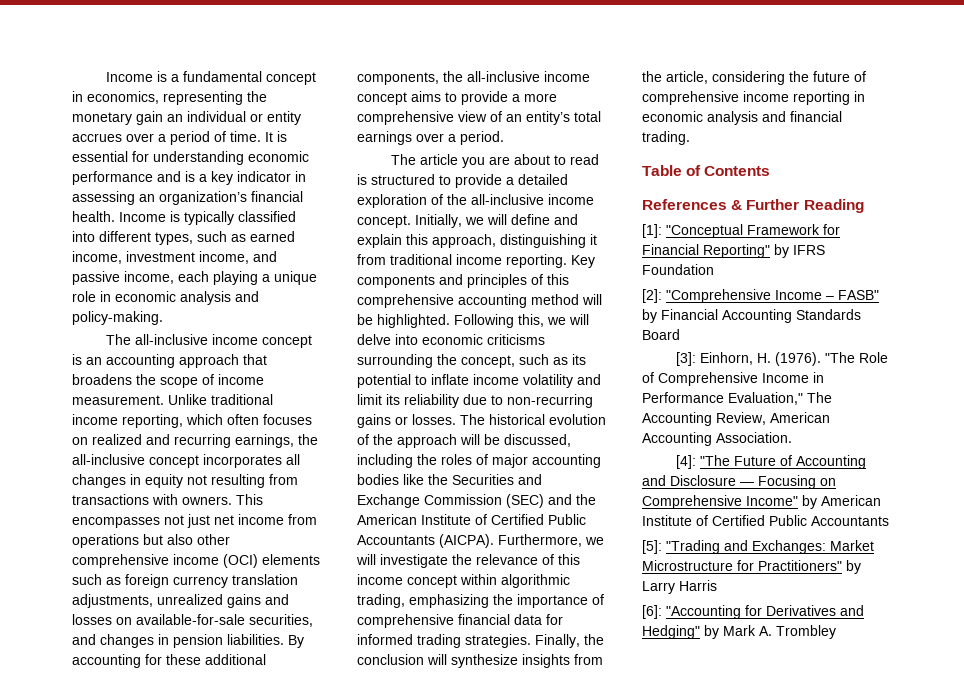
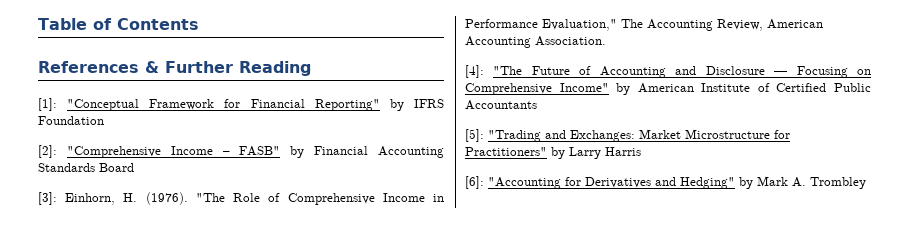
[106,71,317,85] [72,91,267,105] [72,111,301,125] [72,131,287,145] [72,151,309,165] [72,171,306,185] [72,191,303,205] [72,211,296,225] [72,231,295,245] [72,251,277,264] [72,271,317,285] [72,291,259,305] [72,311,163,325] [106,334,313,348] [72,354,267,368] [72,374,264,388] [72,394,273,405] [72,414,312,428] [72,434,318,448] [72,454,300,468] [72,474,298,488] [72,494,263,505] [72,514,317,528] [72,534,230,548] [72,554,320,568] [72,574,298,588] [72,594,289,608] [72,614,313,627] [72,634,304,648] [72,654,266,668] [357,71,590,85] [357,91,557,105] [357,111,601,125] [357,131,504,145] [391,154,600,168] [357,174,568,188] [357,194,594,208] [357,214,578,228] [357,234,597,248] [357,254,595,268] [357,274,569,288] [357,294,602,308] [357,314,589,328] [357,334,545,345] [357,354,586,368] [357,374,601,388] [357,394,593,408] [357,414,606,428] [357,434,571,448] [357,454,601,468] [357,474,542,485] [357,494,596,508] [357,514,586,525] [357,534,604,548] [356,554,580,568] [357,574,570,588] [357,594,604,608] [357,614,563,628] [357,634,604,648] [357,654,603,668] [642,71,866,85] [642,91,865,105] [642,111,842,125] [642,131,690,145] Income is a fundamental concept in economics, representing the monetary gain an individual or entity accrues over a period of time. It is essential for understanding economic performance and is a key indicator in assessing an organization’s financial health. Income is typically classified into different types, such as earned income, investment income, and passive income, each playing a unique role in economic analysis and policy-making. // The all-inclusive income concept is an accounting approach that broadens the scope of income measurement. Unlike traditional income reporting, which often focuses on realized and recurring earnings, the all-inclusive concept incorporates all changes in equity not resulting from transactions with owners. This encompasses not just net income from operations but also other comprehensive income (OCI) elements such as foreign currency translation adjustments, unrealized gains and losses on available-for-sale securities, and changes in pension liabilities. By accounting for these additional components, the all-inclusive income concept aims to provide a more comprehensive view of an entity’s total earnings over a period. // The article you are about to read is structured to provide a detailed exploration of the all-inclusive income concept. Initially, we will define and explain this approach, distinguishing it from traditional income reporting. Key components and principles of this comprehensive accounting method will be highlighted. Following this, we will delve into economic criticisms surrounding the concept, such as its potential to inflate income volatility and limit its reliability due to non-recurring gains or losses. The historical evolution of the approach will be discussed, including the roles of major accounting bodies like the Securities and Exchange Commission (SEC) and the American Institute of Certified Public Accountants (AICPA). Furthermore, we will investigate the relevance of this income concept within algorithmic trading, emphasizing the importance of comprehensive financial data for informed trading strategies. Finally, the conclusion will synthesize insights from the article, considering the future of comprehensive income reporting in economic analysis and financial trading. // -> (38, 24) none

